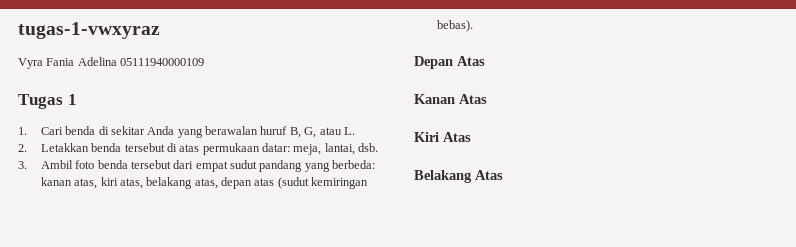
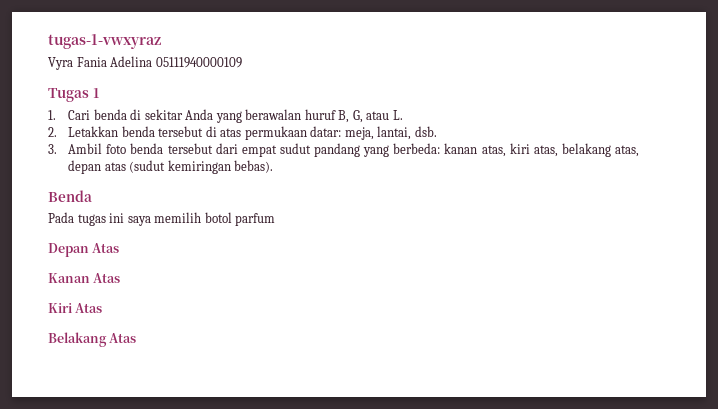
(473, 26) none -> [48,190,92,202] [48,212,276,226] // Benda // Pada tugas ini saya memilih botol parfum

